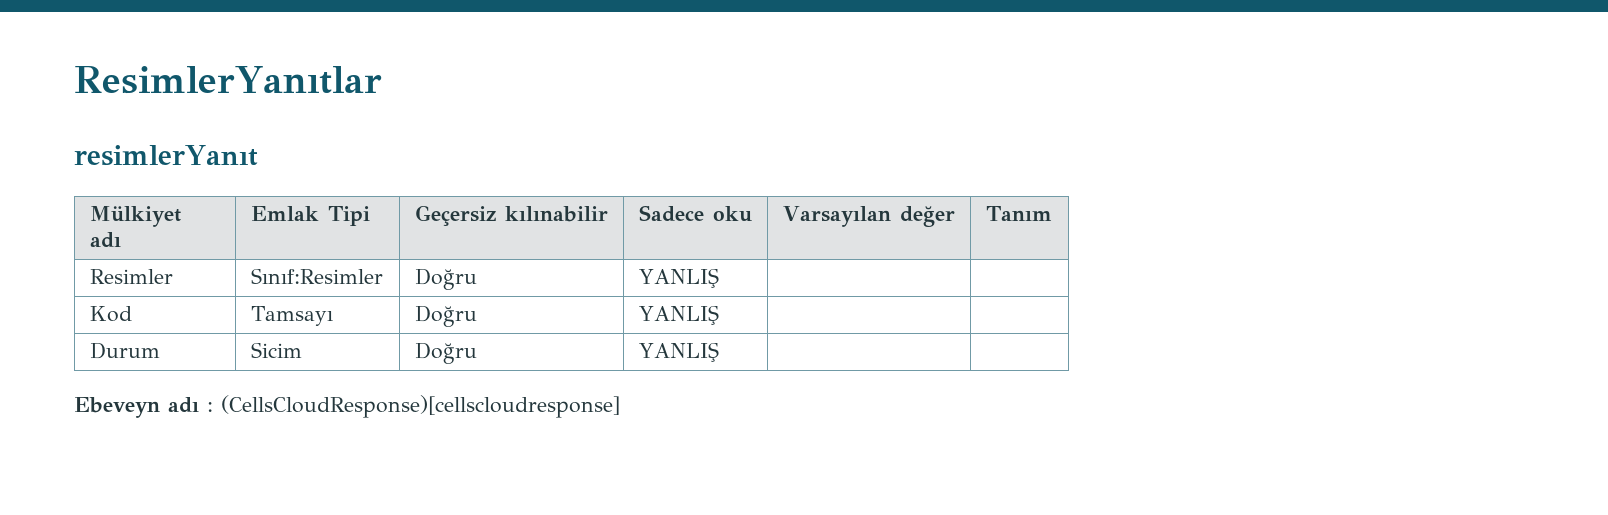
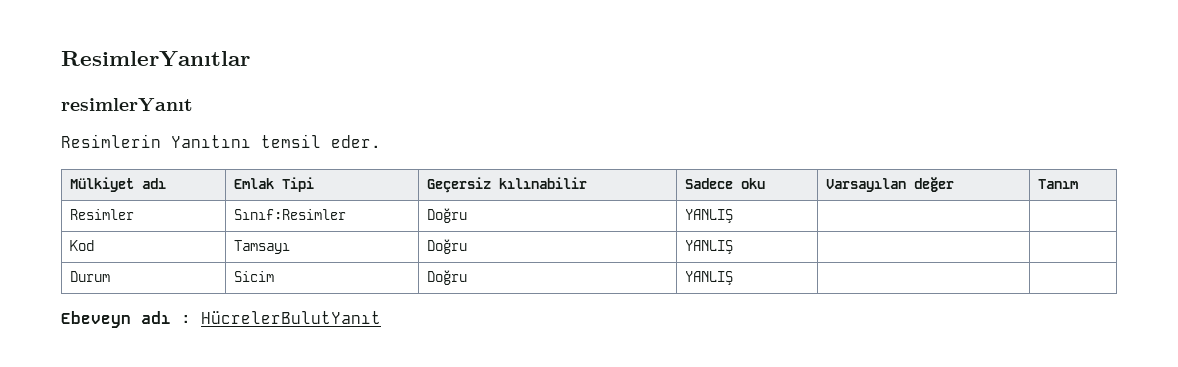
(258, 155) none -> [61,134,381,148] // Resimlerin Yanıtını temsil eder.
[221,395,620,418] (CellsCloudResponse)[cellscloudresponse] -> [201,311,381,324] HücrelerBulutYanıt

